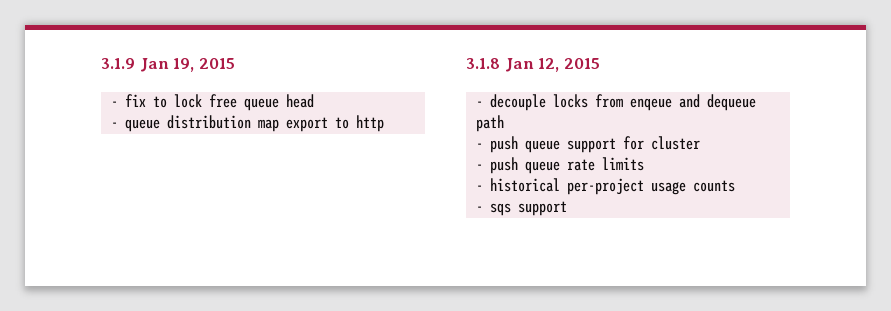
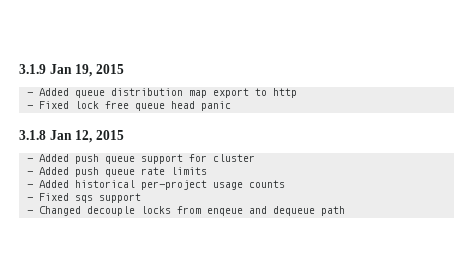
[124,94,314,111] [110,122,118,128] fix to lock free queue head // - -> [38,88,69,96] Added
(384, 123) none -> [26,101,231,111] // - Fixed lock free queue head panic
(483, 104) none -> [38,154,255,164] [26,167,207,177] [26,180,285,190] [26,193,141,203] [26,206,81,216] Added push queue support for cluster // - Added push queue rate limits // - Added historical per-project usage counts // - Fixed sqs support // - Changed
[475,136,700,153] [475,157,644,174] [475,178,735,195] [475,201,567,216] // - push queue support for cluster // - push queue rate limits // - historical per-project usage counts // - sqs support -> (345, 211) none

